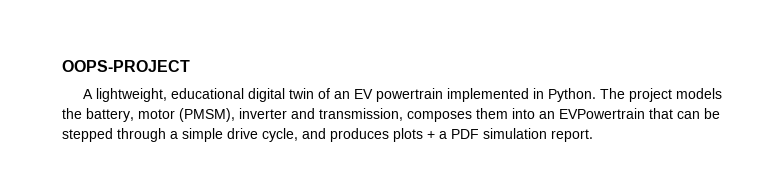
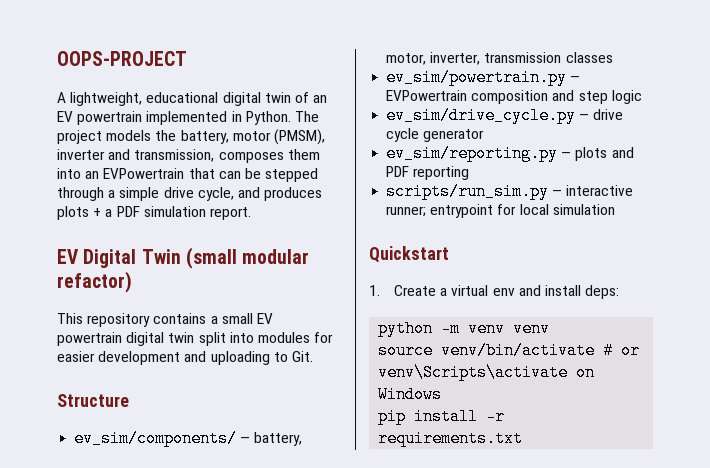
(593, 135) none -> [57,247,310,269] [57,271,132,293] [57,313,273,327] [57,332,334,346] [57,351,313,365] [57,394,129,407] [74,430,303,447] [386,52,613,65] [386,69,581,86] [386,90,642,104] [386,107,624,124] [386,128,485,142] [386,145,634,162] [386,166,470,180] [386,183,634,200] [386,204,615,218] [369,246,449,263] [369,285,620,299] [378,320,551,337] [378,342,641,359] [378,364,596,381] [378,386,443,403] [378,408,506,425] [378,430,524,447] // EV Digital Twin (small modular refactor) // This repository contains a small EV powertrain digital twin split into modules for easier development and uploading to Git. // Structure // ev_sim/components/ — battery, motor, inverter, transmission classes // ev_sim/powertrain.py — EVPowertrain composition and step logic // ev_sim/drive_cycle.py — drive cycle generator // ev_sim/reporting.py — plots and PDF reporting // scripts/run_sim.py — interactive runner; entrypoint for local simulation // Quickstart // 1. Create a virtual env and install deps: // python -m venv venv // source venv/bin/activate # or venv\Scripts\activate on Windows // pip install -r requirements.txt

